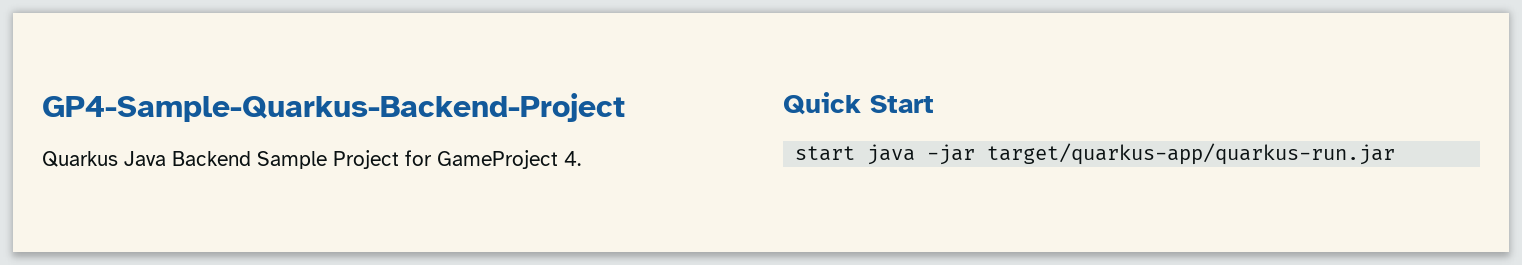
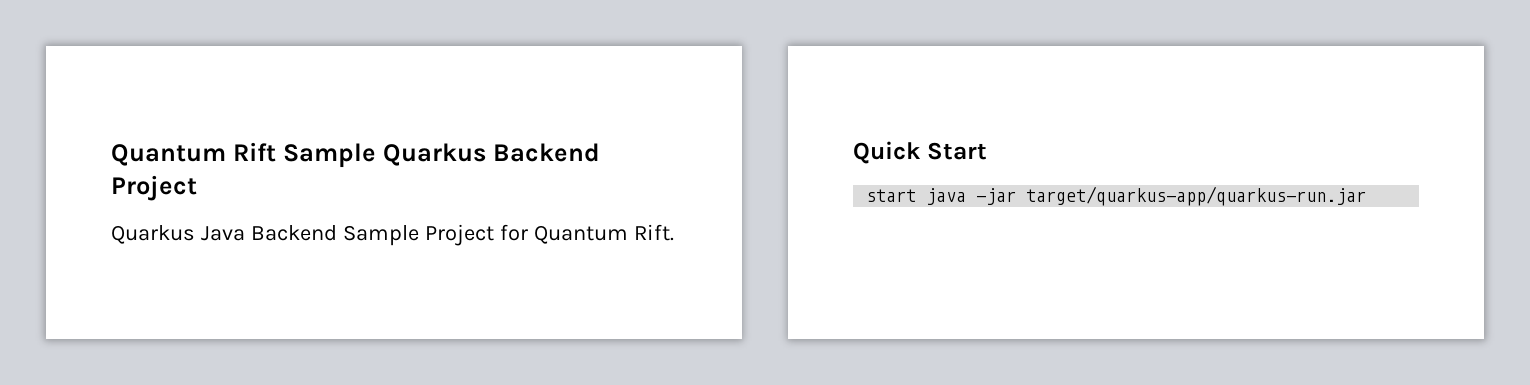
[42,93,625,122] GP4-Sample-Quarkus-Backend-Project -> [111,142,600,168] [111,175,197,201] Quantum Rift Sample Quarkus Backend Project
[437,150,581,169] GameProject 4. -> [533,224,674,244] Quantum Rift.

